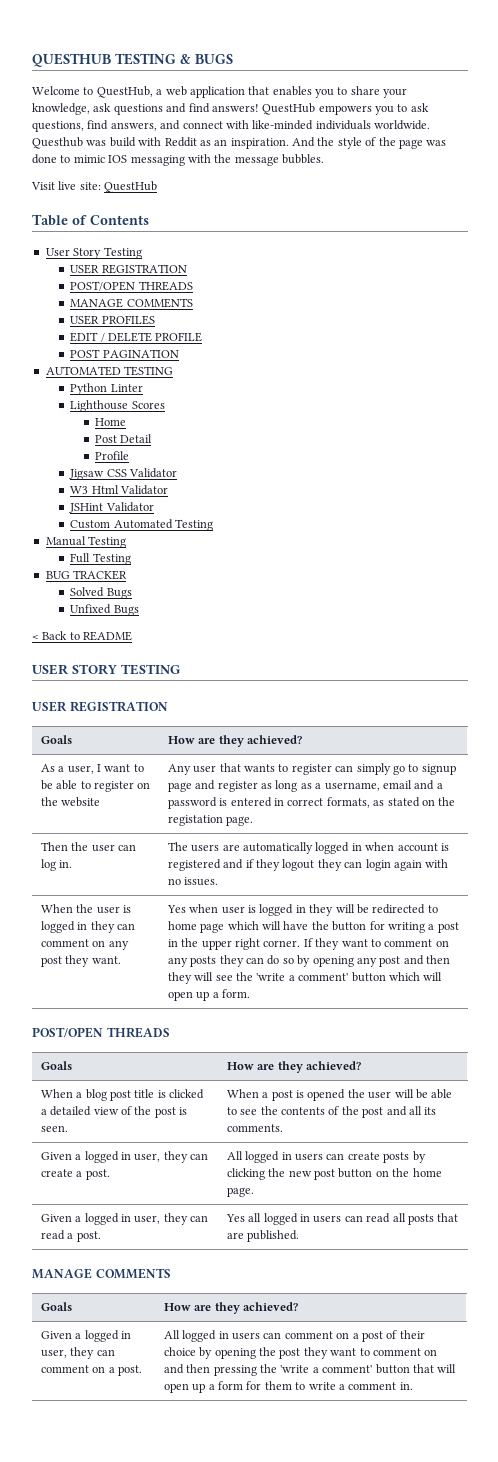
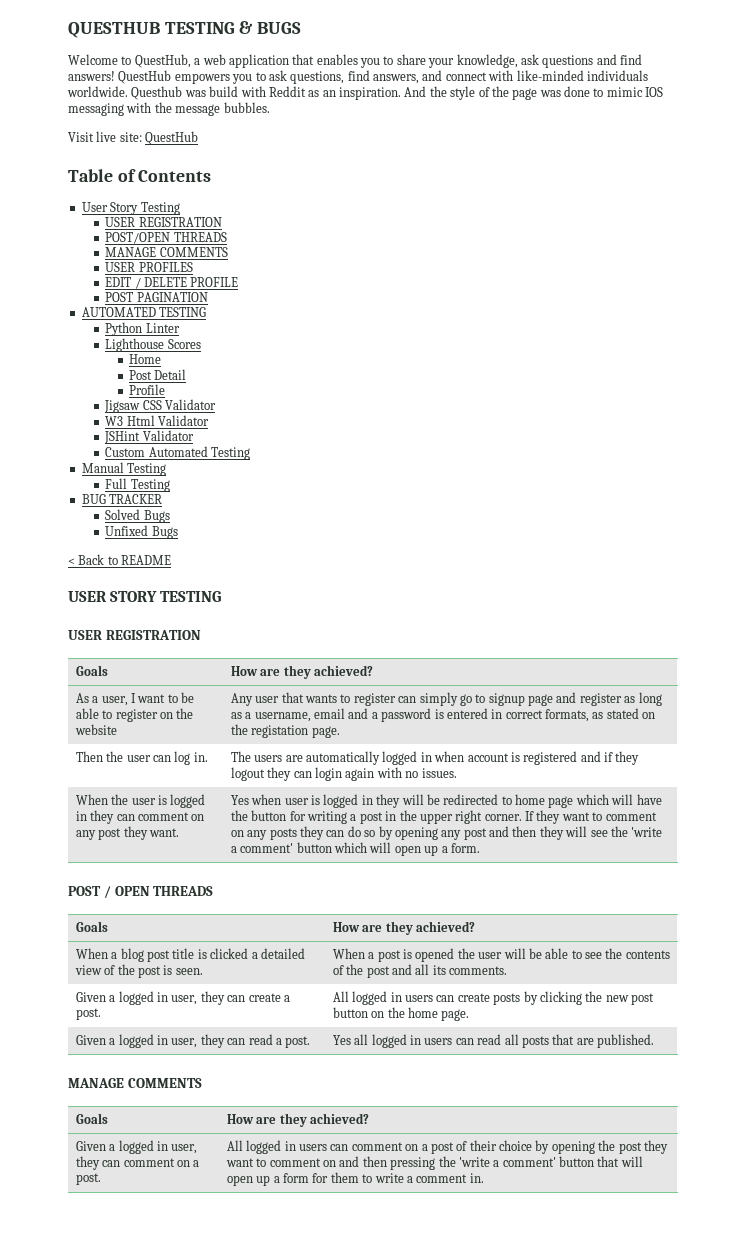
[32,1027,103,1038] POST/OPEN -> [68,886,150,898] POST / OPEN

